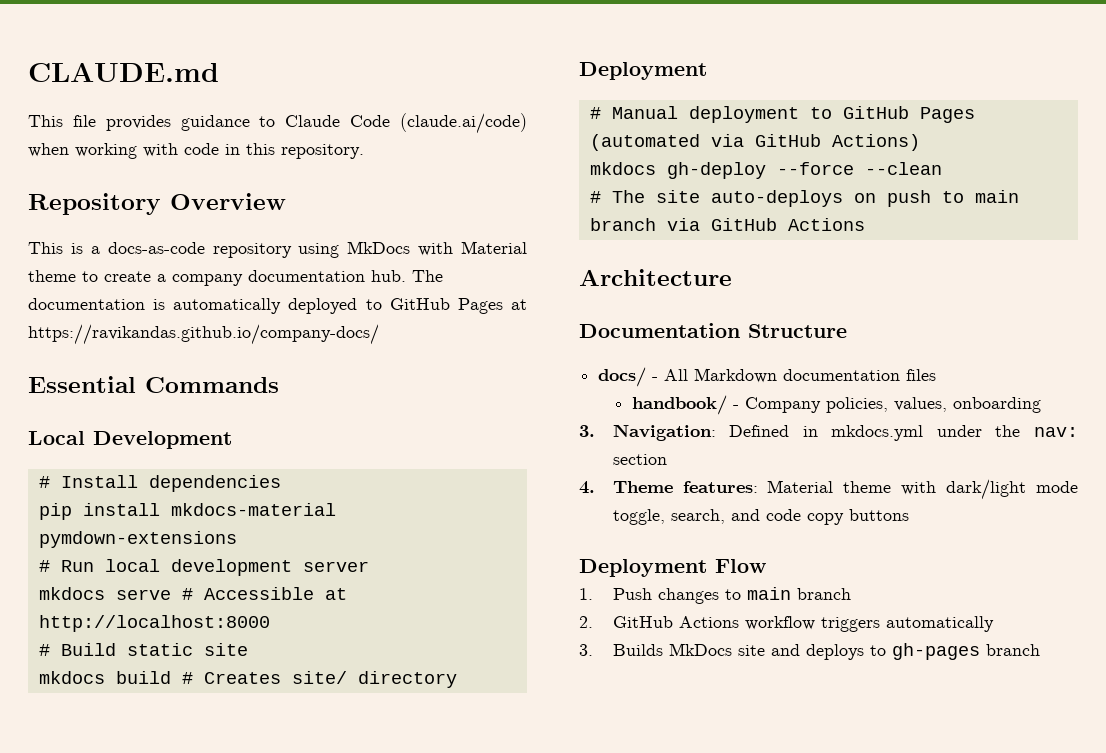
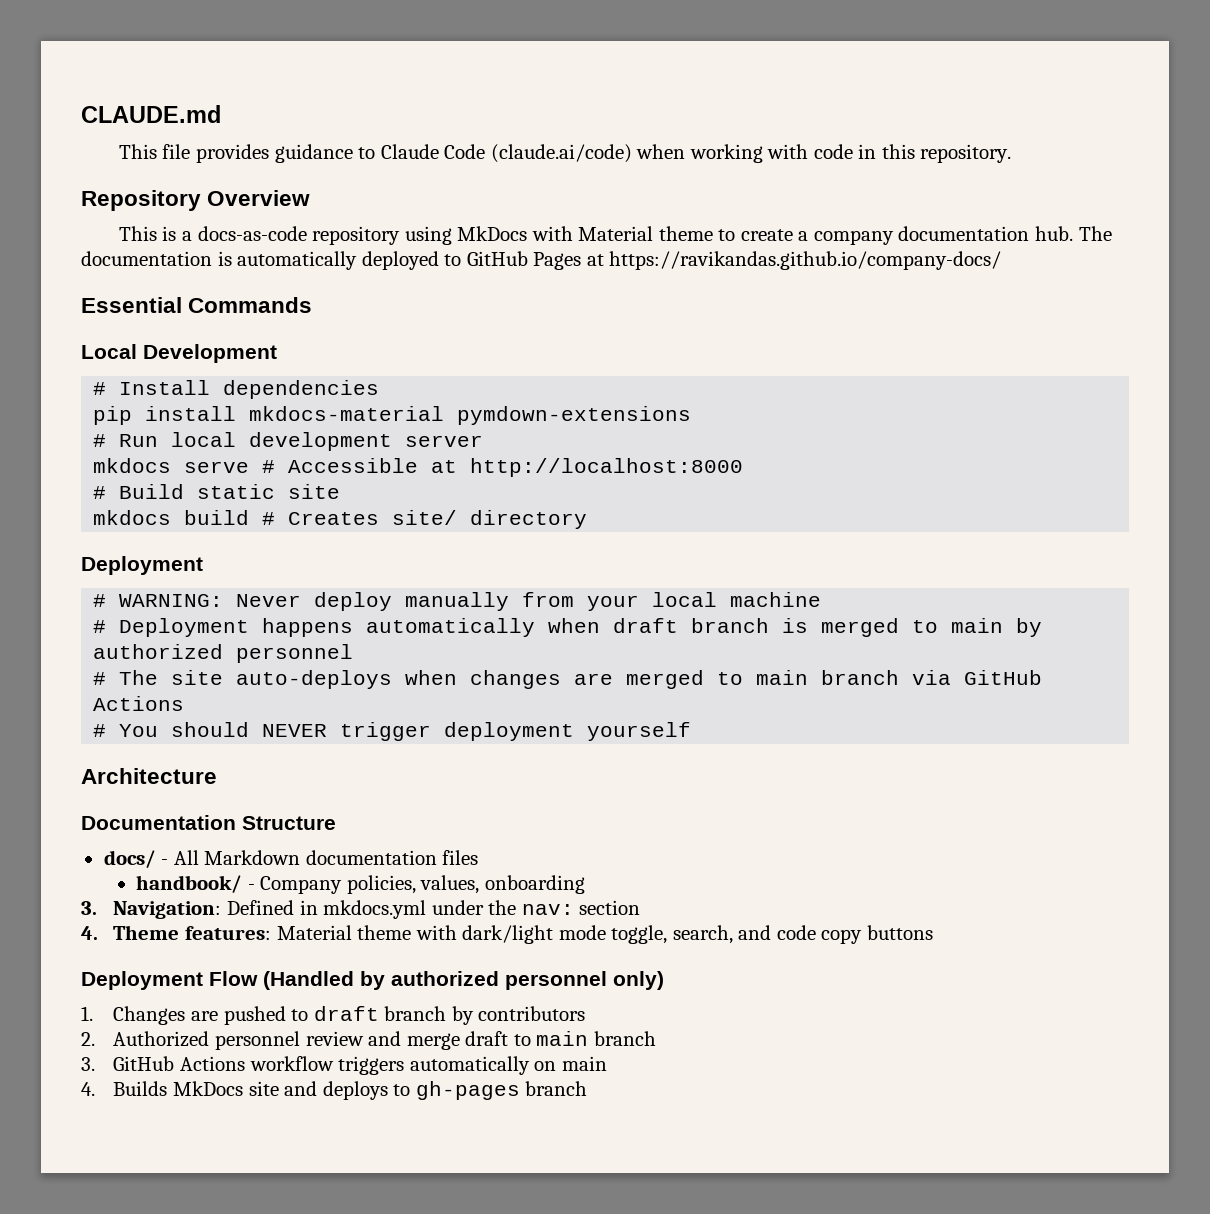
[611,106,975,123] [589,134,920,151] [589,162,942,179] Manual deployment to GitHub Pages (automated via GitHub Actions) // mkdocs gh-deploy --force --clean -> [119,592,822,611] [93,618,1043,637] [93,644,354,663] WARNING: Never deploy manually from your local machine // # Deployment happens automatically when draft branch is merged to main by authorized personnel
[853,190,931,207] on push -> [405,670,705,689] when changes are merged
(865, 224) none -> [93,722,692,741] // # You should NEVER trigger deployment yourself
[579,588,719,604] // 1. Push changes -> [263,971,664,990] [81,1006,586,1025] [81,1031,509,1050] (Handled by authorized personnel only) // 1. Changes are pushed to draft branch by contributors // 2. Authorized personnel review and merge draft
[579,616,593,628] 2. -> [81,1057,95,1071] 3.
[579,644,593,656] // 3. -> [534,1056,607,1071] [81,1082,95,1096] on main // 4.

